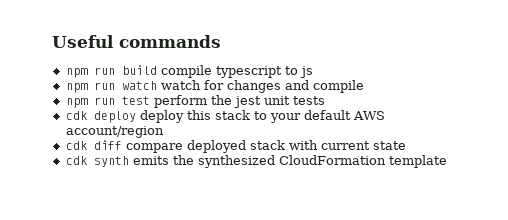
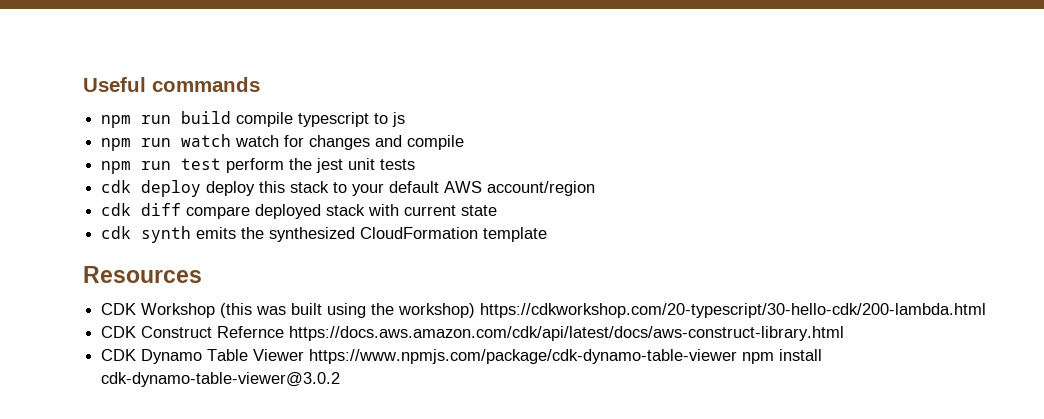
(447, 161) none -> [83,266,202,283] [101,303,987,318] [101,326,845,341] [101,349,823,364] [101,372,341,387] // Resources // CDK Workshop (this was built using the workshop) https://cdkworkshop.com/20-typescript/30-hello-cdk/200-lambda.html // CDK Construct Refernce https://docs.aws.amazon.com/cdk/api/latest/docs/aws-construct-library.html // CDK Dynamo Table Viewer https://www.npmjs.com/package/cdk-dynamo-table-viewer npm install cdk-dynamo-table-viewer@3.0.2

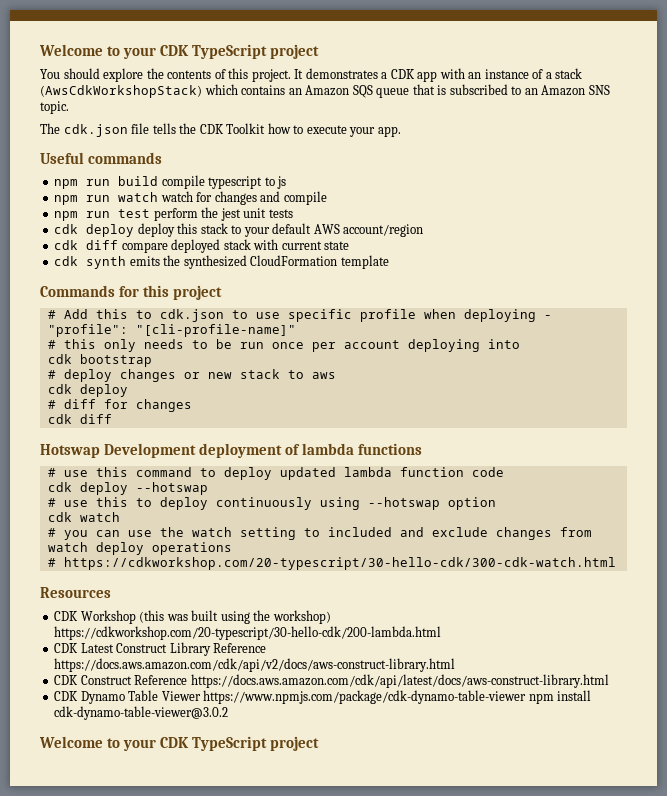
(83, 84) none -> [39,44,320,59] [40,68,583,82] [40,84,610,98] [40,101,69,114] [40,123,401,137] Welcome to your CDK TypeScript project // You should explore the contents of this project. It demonstrates a CDK app with an instance of a stack (AwsCdkWorkshopStack) which contains an Amazon SQS queue that is subscribed to an Amazon SNS topic. // The cdk.json file tells the CDK Toolkit how to execute your app. //
(548, 234) none -> [40,285,223,300] [47,309,552,322] [47,324,296,337] [47,339,520,352] [47,354,152,367] [47,369,336,382] [47,384,128,397] [47,399,192,412] [47,414,112,424] [40,443,423,458] [47,467,504,480] [47,482,208,495] [47,497,496,510] [47,512,120,522] [47,527,592,540] [47,542,232,555] [47,557,616,570] // Commands for this project // # Add this to cdk.json to use specific profile when deploying - "profile": "[cli-profile-name]" // # this only needs to be run once per account deploying into // cdk bootstrap // # deploy changes or new stack to aws // cdk deploy // # diff for changes // cdk diff // Hotswap Development deployment of lambda functions // # use this command to deploy updated lambda function code // cdk deploy --hotswap // # use this to deploy continuously using --hotswap option // cdk watch // # you can use the watch setting to included and exclude changes from watch deploy operations // # https://cdkworkshop.com/20-typescript/30-hello-cdk/300-cdk-watch.html
[141,326,285,338] Construct Refernce -> [80,642,267,656] [54,658,456,672] [54,675,188,685] Latest Construct Library Reference https://docs.aws.amazon.com/cdk/api/v2/docs/aws-construct-library.html // CDK Construct Reference
(341, 379) none -> [39,736,320,751] // Welcome to your CDK TypeScript project

